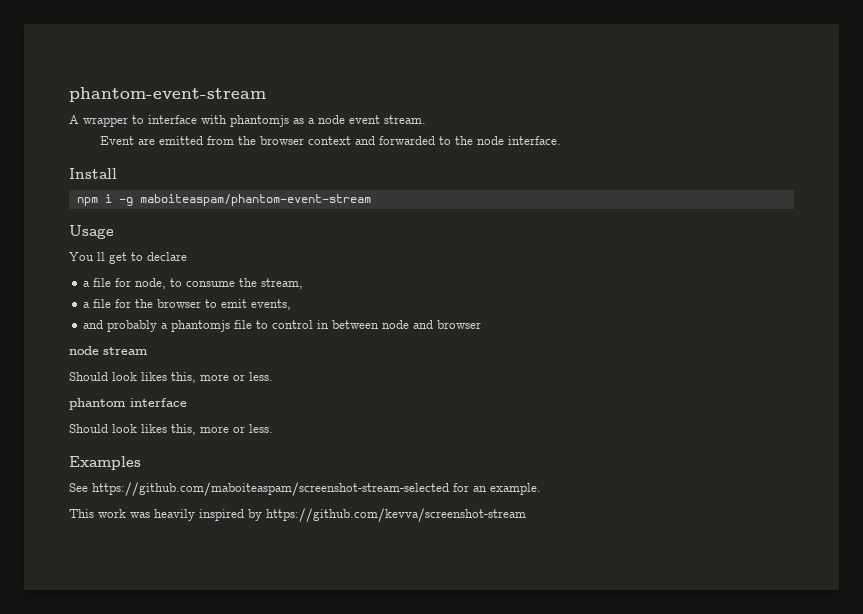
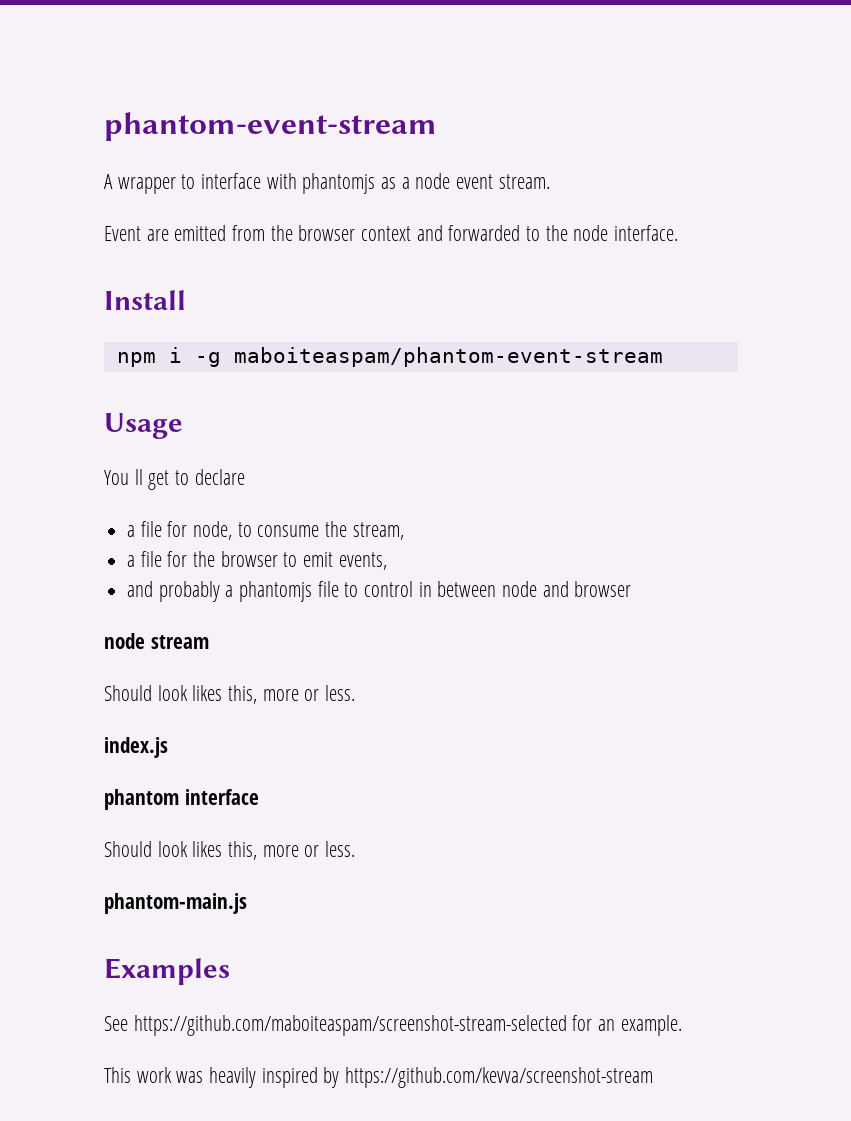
(273, 376) none -> [104,737,168,758] // index.js
(273, 428) none -> [104,893,247,914] // phantom-main.js

